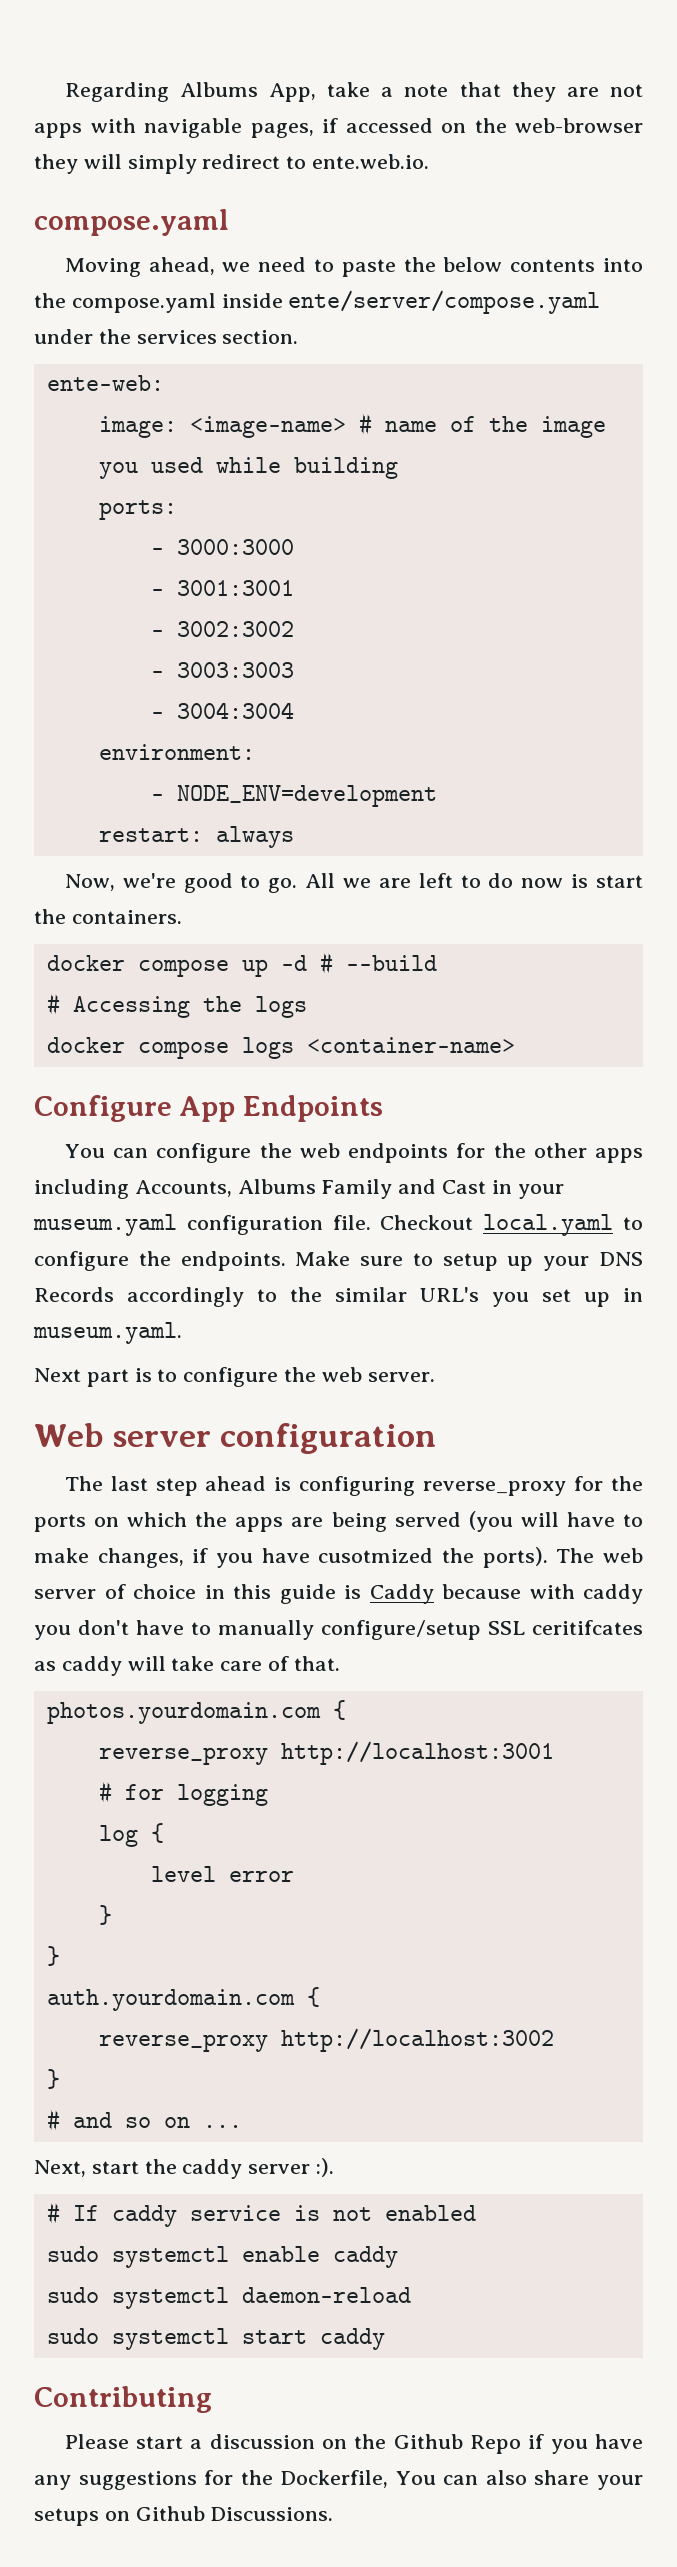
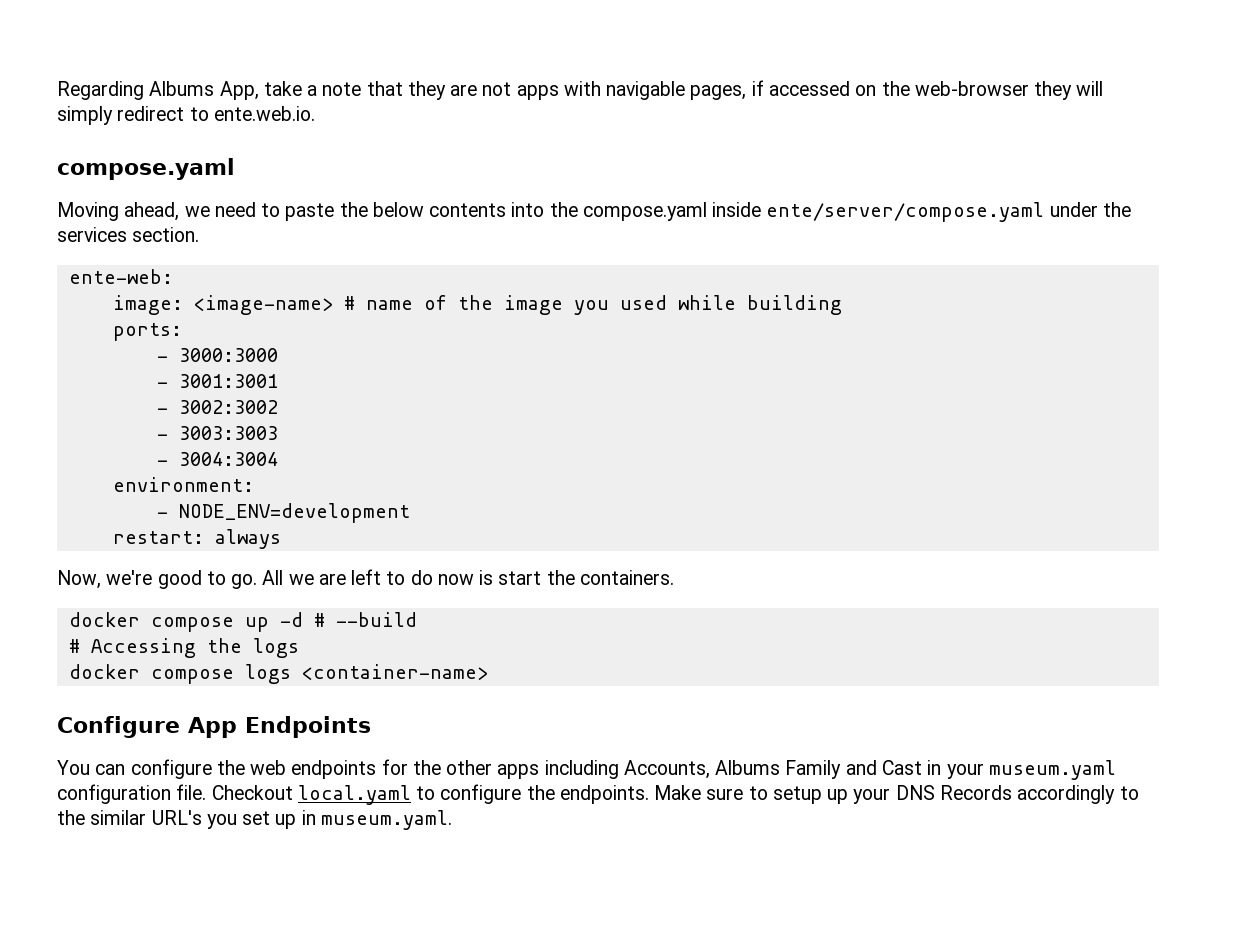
[34,1367,435,1387] [34,1423,437,1454] [64,1476,643,1496] [34,1511,643,1532] [34,1547,643,1568] [34,1584,643,1604] [34,1620,643,1640] [34,1656,340,1676] [46,1700,346,1724] [98,1741,554,1765] [98,1781,268,1806] [98,1823,164,1847] [150,1866,294,1882] [98,1905,112,1925] [46,1946,60,1966] [46,1987,320,2011] [98,2028,554,2052] [46,2069,60,2089] [46,2109,242,2131] [34,2158,335,2179] [46,2202,476,2227] [46,2246,398,2268] [46,2287,411,2309] [46,2328,385,2350] [34,2386,212,2413] [64,2434,643,2454] [34,2470,643,2490] [34,2506,334,2526] // Next part is to configure the web server. // Web server configuration // The last step ahead is configuring reverse_proxy for the ports on which the apps are being served (you will have to make changes, if you have cusotmized the ports). The web server of choice in this guide is Caddy because with caddy you don't have to manually configure/setup SSL ceritifcates as caddy will take care of that. // photos.yourdomain.com { // reverse_proxy http://localhost:3001 // # for logging // log { // level error // } // } // auth.yourdomain.com { // reverse_proxy http://localhost:3002 // } // # and so on ... // Next, start the caddy server :). // # If caddy service is not enabled // sudo systemctl enable caddy // sudo systemctl daemon-reload // sudo systemctl start caddy // Contributing // Please start a discussion on the Github Repo if you have any suggestions for the Dockerfile, You can also share your setups on Github Discussions. -> (452, 820) none

